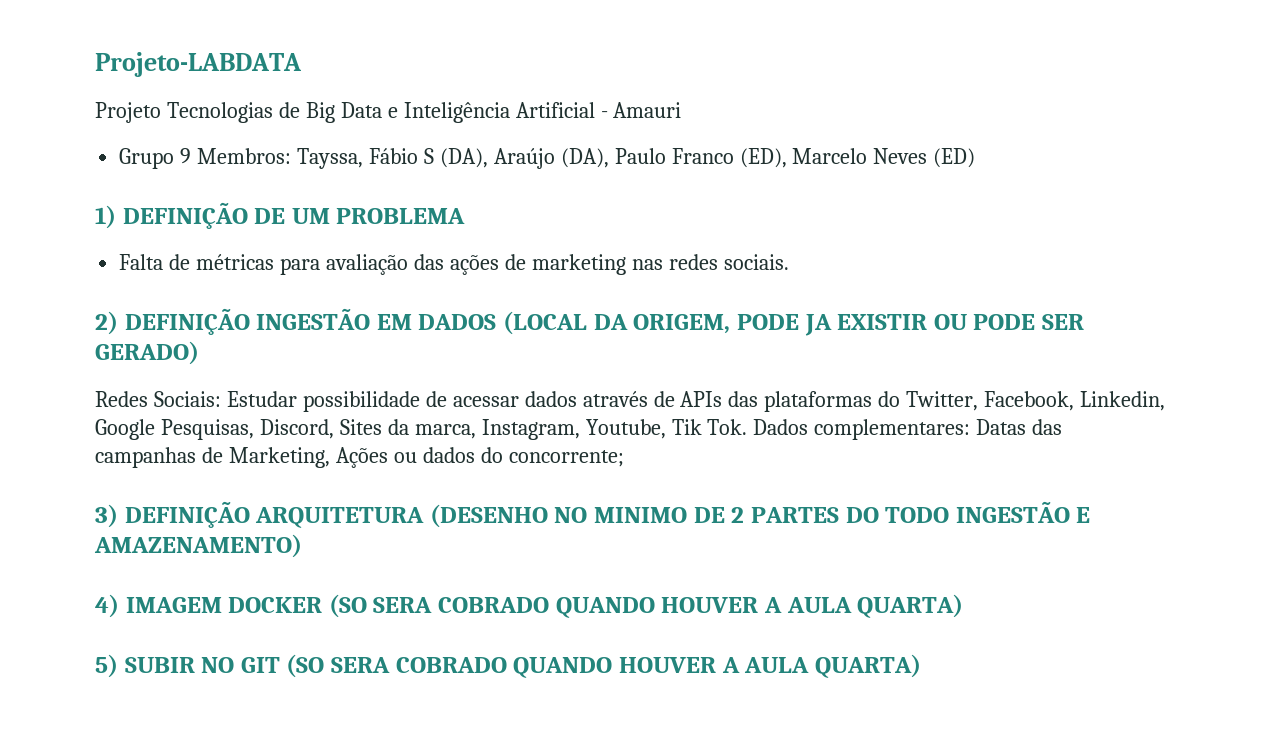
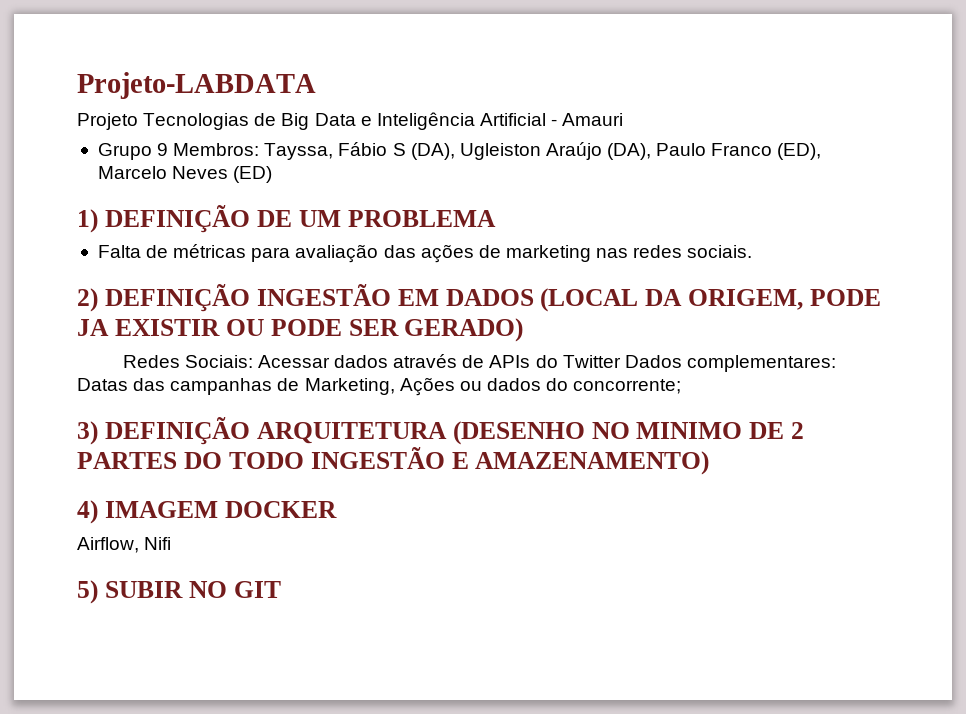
(488, 158) none -> [459,143,541,160] Ugleiston
[226,391,1166,412] [95,419,748,440] Estudar possibilidade de acessar dados através de APIs das plataformas do Twitter, Facebook, Linkedin, Google Pesquisas, Discord, Sites da marca, Instagram, Youtube, Tik Tok. -> [257,354,621,368] Acessar dados através de APIs do Twitter
[328,594,964,618] [95,654,921,678] (SO SERA COBRADO QUANDO HOUVER A AULA QUARTA) // 5) SUBIR NO GIT (SO SERA COBRADO QUANDO HOUVER A AULA QUARTA) -> [77,537,172,553] [77,580,281,604] // Airflow, Nifi // 5) SUBIR NO GIT

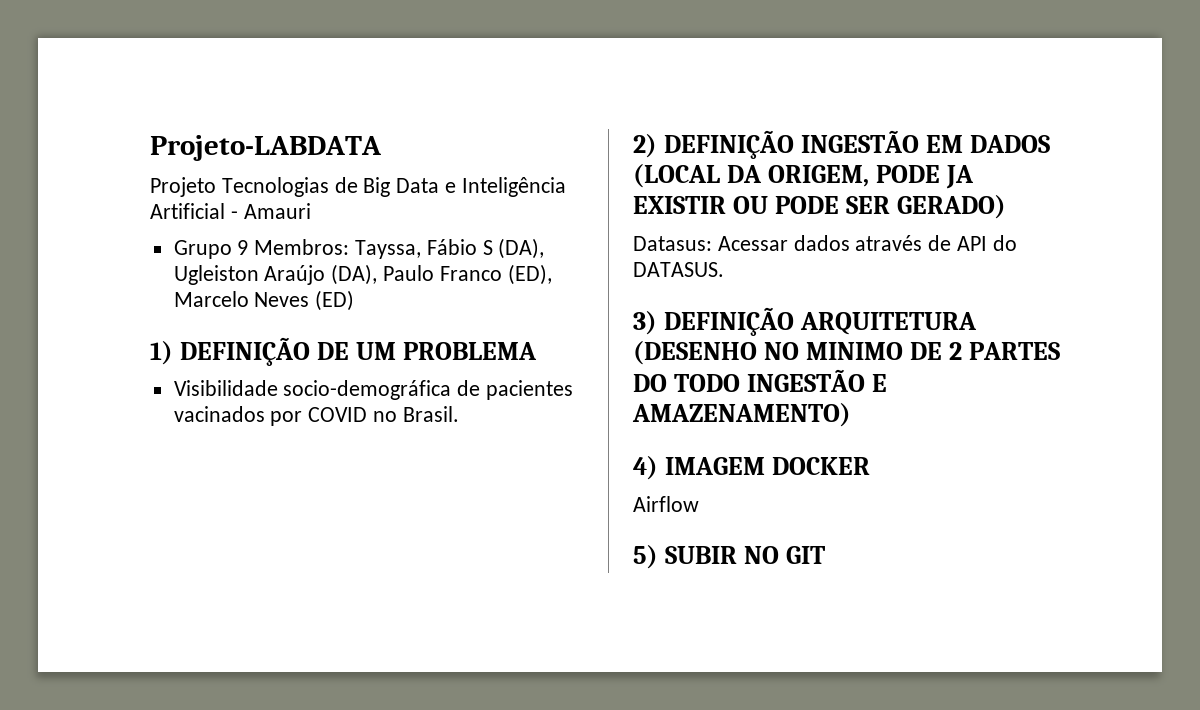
[97,244,753,263] Falta de métricas para avaliação das ações de marketing nas redes sociais. -> [173,380,574,400] [173,406,459,426] Visibilidade socio-demográfica de pacientes vacinados por COVID no Brasil.
[122,355,253,368] Redes Sociais: -> [633,236,712,251] Datasus:
[489,355,836,372] [77,377,682,396] APIs do Twitter Dados complementares: Datas das campanhas de Marketing, Ações ou dados do concorrente; -> [957,235,1017,251] [633,262,724,277] API do DATASUS.
[77,537,172,553] Airflow, Nifi -> [633,496,699,512] Airflow

